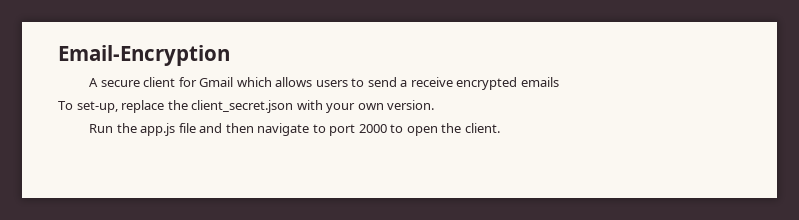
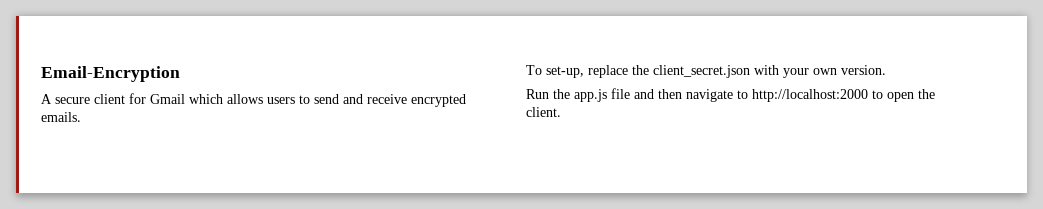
[400,80,408,87] a -> [343,94,363,104] and
[520,77,559,87] emails -> [41,112,81,122] emails.
[329,124,387,136] port 2000 -> [752,89,868,102] http://localhost:2000

